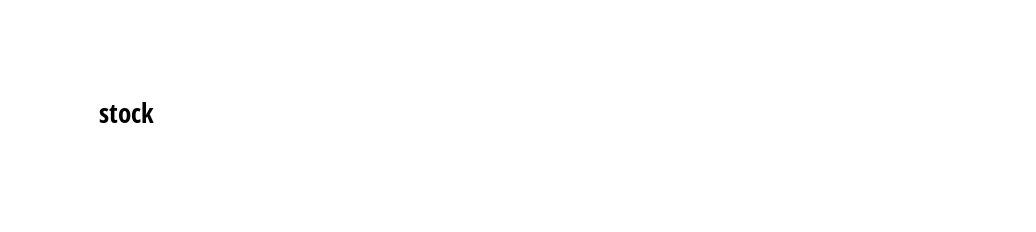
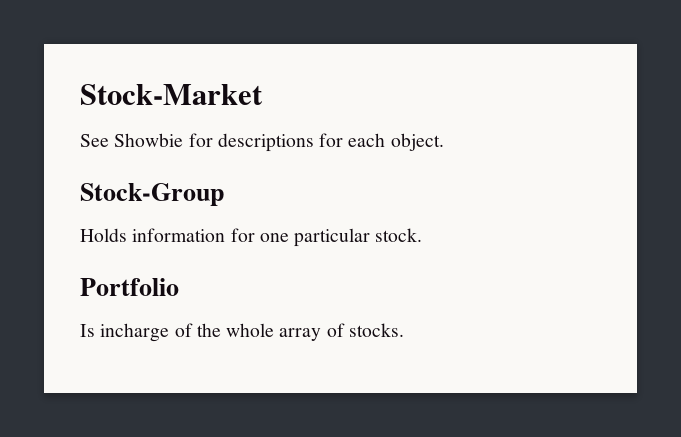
[99,102,154,123] stock -> [80,84,263,105] [80,133,444,152] [80,183,224,206] [80,228,423,247] [80,278,179,296] [80,323,404,342] Stock-Market // See Showbie for descriptions for each object. // Stock-Group // Holds information for one particular stock. // Portfolio // Is incharge of the whole array of stocks.

